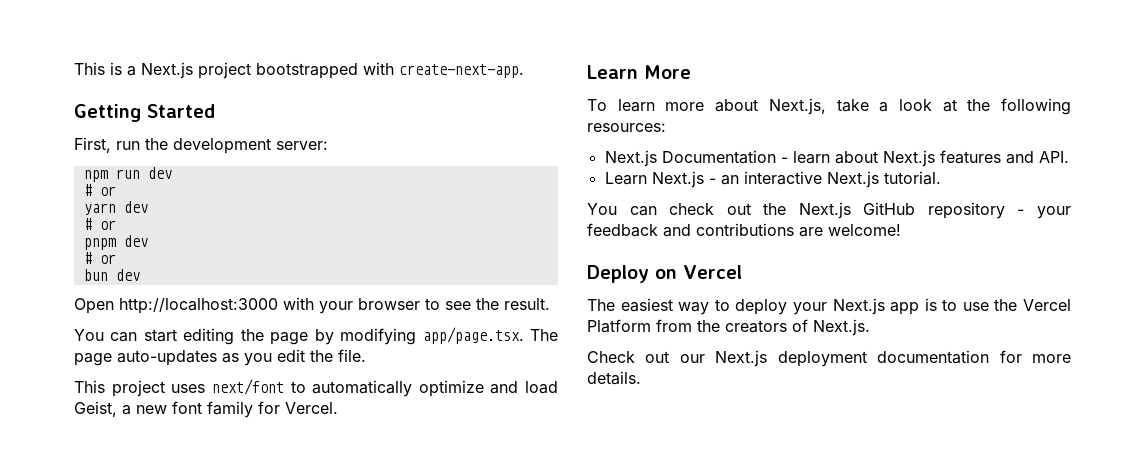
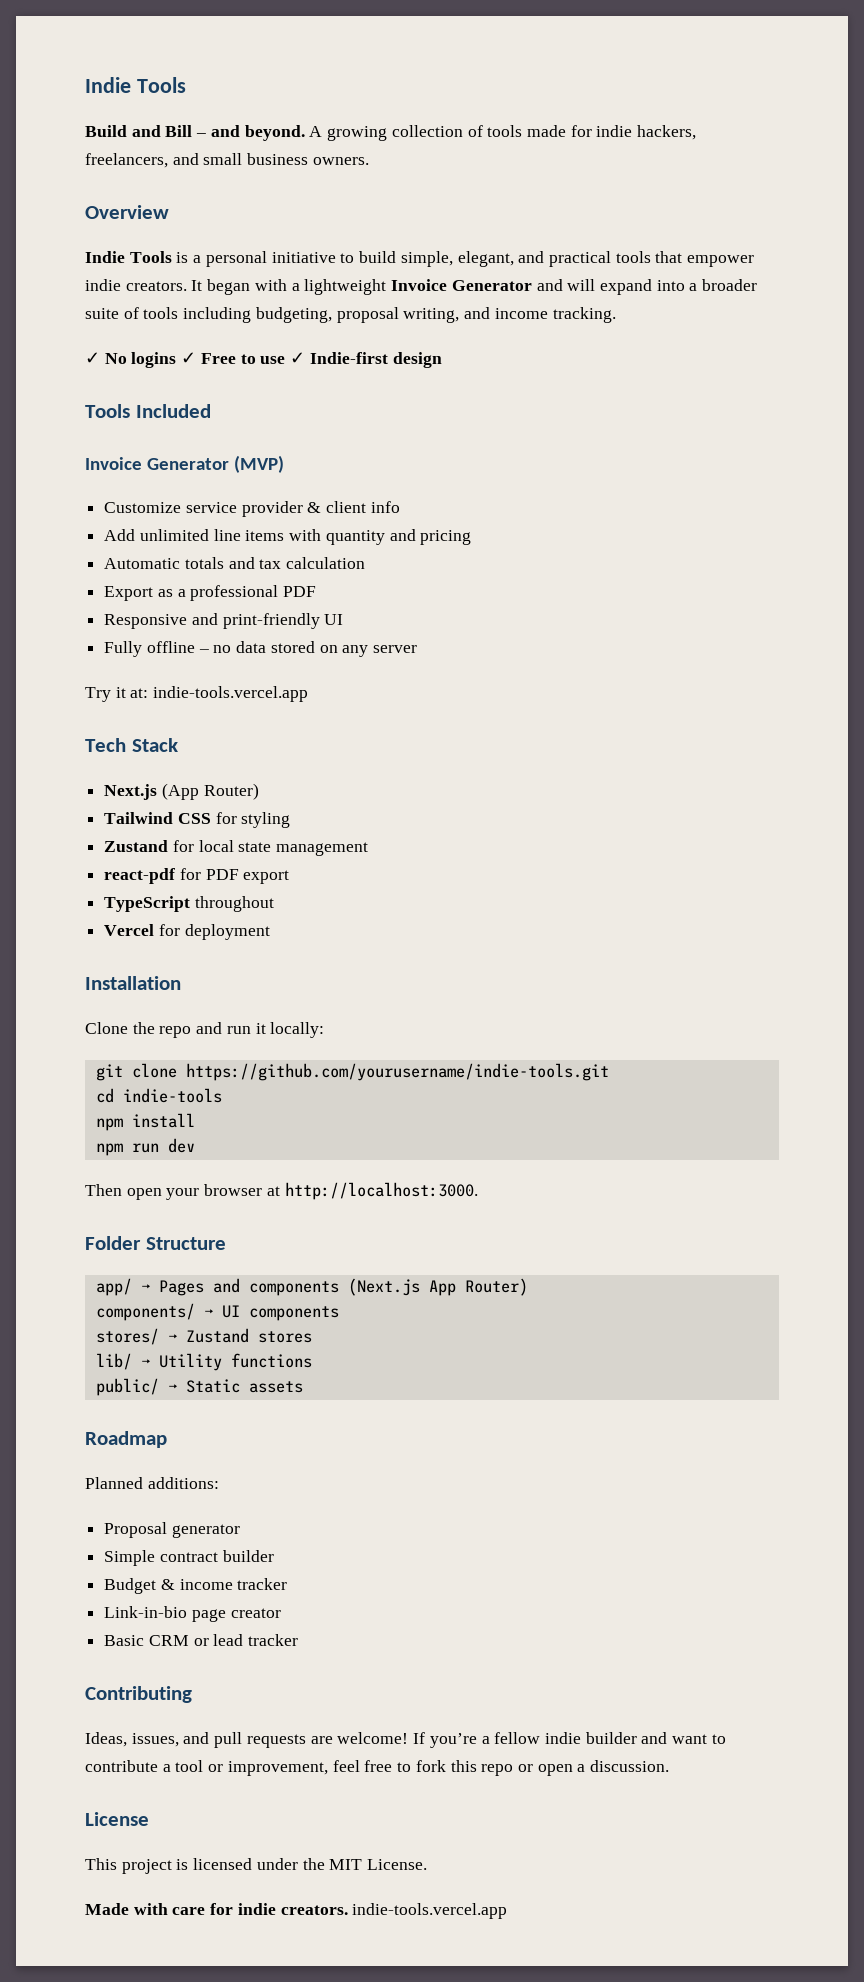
[74,62,524,79] [74,104,215,122] [74,137,328,154] [83,167,172,182] [83,184,116,196] [83,201,148,215] [83,218,116,230] [83,235,148,250] [83,252,116,264] [83,269,140,281] [74,297,550,314] [74,327,558,345] [74,349,366,366] [74,379,558,397] [74,401,338,418] [587,65,691,79] [587,98,1071,115] [587,123,666,132] [604,150,1069,167] [604,171,941,188] [587,202,1071,219] [587,223,901,237] [587,265,742,283] [587,298,1071,315] [587,319,870,336] [587,350,1071,367] [587,371,641,385] This is a Next.js project bootstrapped with create-next-app. // Getting Started // First, run the development server: // npm run dev // # or // yarn dev // # or // pnpm dev // # or // bun dev // Open http://localhost:3000 with your browser to see the result. // You can start editing the page by modifying app/page.tsx. The page auto-updates as you edit the file. // This project uses next/font to automatically optimize and load Geist, a new font family for Vercel. // Learn More // To learn more about Next.js, take a look at the following resources: // Next.js Documentation - learn about Next.js features and API. // Learn Next.js - an interactive Next.js tutorial. // You can check out the Next.js GitHub repository - your feedback and contributions are welcome! // Deploy on Vercel // The easiest way to deploy your Next.js app is to use the Vercel Platform from the creators of Next.js. // Check out our Next.js deployment documentation for more details. -> [85,77,186,93] [85,125,697,141] [85,153,369,168] [85,205,169,219] [85,251,755,267] [85,279,758,295] [85,307,616,323] [85,352,442,368] [85,404,211,418] [85,455,285,473] [104,501,400,517] [104,529,472,545] [104,557,366,569] [104,585,317,601] [104,613,344,629] [104,641,418,657] [85,686,309,702] [85,738,178,752] [104,783,259,800] [104,812,291,828] [104,840,369,856] [104,868,290,884] [104,896,274,912] [104,924,270,940] [85,976,181,990] [85,1022,325,1038] [95,1063,609,1081] [95,1088,222,1103] [95,1113,195,1131] [95,1138,195,1156] [85,1182,478,1200] [85,1236,226,1250] [95,1278,528,1296] [95,1303,339,1321] [95,1328,312,1345] [95,1353,312,1371] [95,1378,303,1396] [85,1431,167,1448] [85,1477,219,1489] [104,1522,240,1538] [104,1550,274,1566] [104,1578,288,1594] [104,1606,281,1622] [104,1634,299,1646] [85,1686,192,1703] [85,1732,726,1748] [85,1760,670,1776] [85,1812,149,1826] [85,1858,428,1874] [85,1903,508,1919] Indie Tools // Build and Bill – and beyond. A growing collection of tools made for indie hackers, freelancers, and small business owners. // Overview // Indie Tools is a personal initiative to build simple, elegant, and practical tools that empower indie creators. It began with a lightweight Invoice Generator and will expand into a broader suite of tools including budgeting, proposal writing, and income tracking. // ✓ No logins ✓ Free to use ✓ Indie-first design // Tools Included // Invoice Generator (MVP) // Customize service provider & client info // Add unlimited line items with quantity and pricing // Automatic totals and tax calculation // Export as a professional PDF // Responsive and print-friendly UI // Fully offline – no data stored on any server // Try it at: indie-tools.vercel.app // Tech Stack // Next.js (App Router) // Tailwind CSS for styling // Zustand for local state management // react-pdf for PDF export // TypeScript throughout // Vercel for deployment // Installation // Clone the repo and run it locally: // git clone https://github.com/yourusername/indie-tools.git // cd indie-tools // npm install // npm run dev // Then open your browser at http://localhost:3000. // Folder Structure // app/ → Pages and components (Next.js App Router) // components/ → UI components // stores/ → Zustand stores // lib/ → Utility functions // public/ → Static assets // Roadmap // Planned additions: // Proposal generator // Simple contract builder // Budget & income tracker // Link-in-bio page creator // Basic CRM or lead tracker // Contributing // Ideas, issues, and pull requests are welcome! If you’re a fellow indie builder and want to contribute a tool or improvement, feel free to fork this repo or open a discussion. // License // This project is licensed under the MIT License. // Made with care for indie creators. indie-tools.vercel.app

